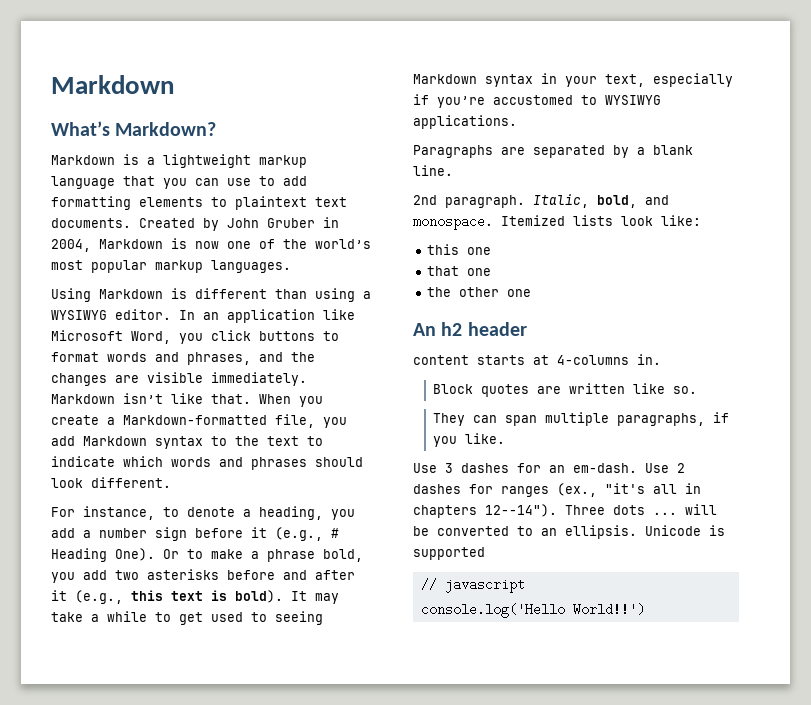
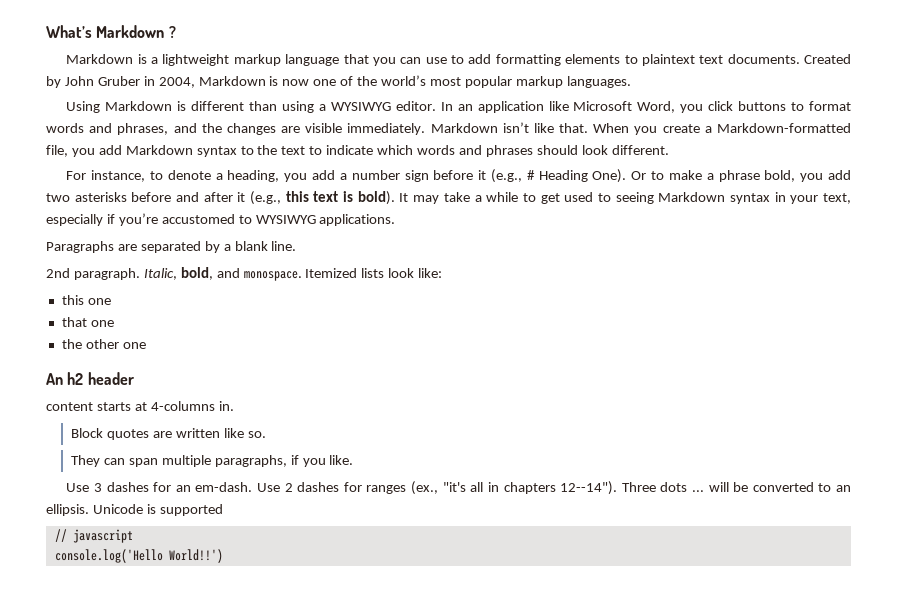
[51,75,174,94] [51,121,217,136] Markdown // What’s Markdown? -> [46,25,176,38] What’s Markdown ?

